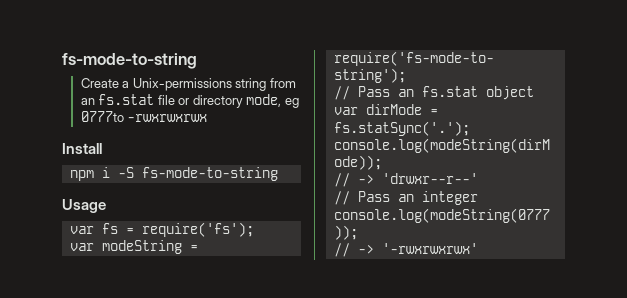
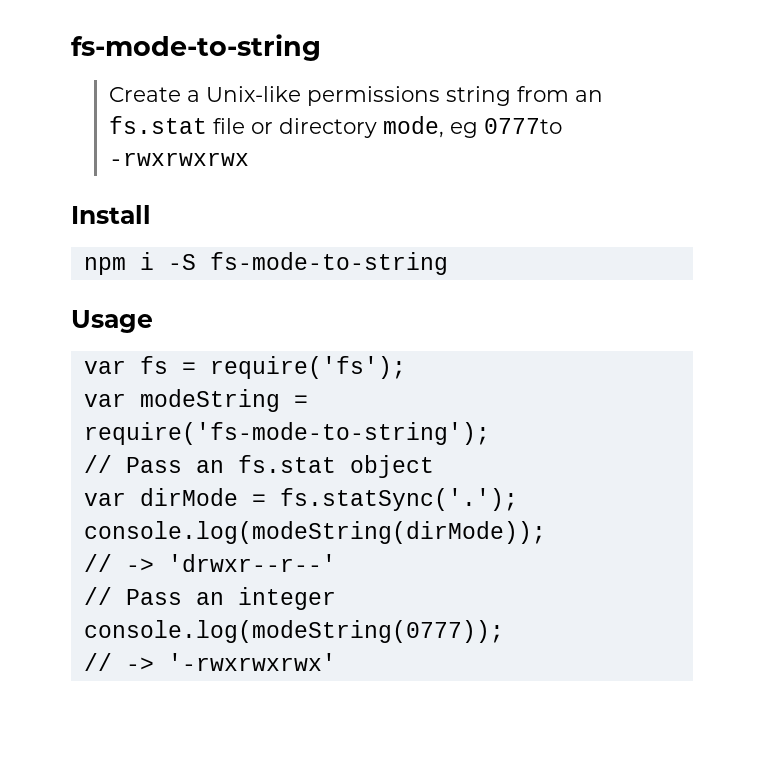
[132,78,232,91] Unix-permissions -> [206,86,441,106] Unix-like permissions

